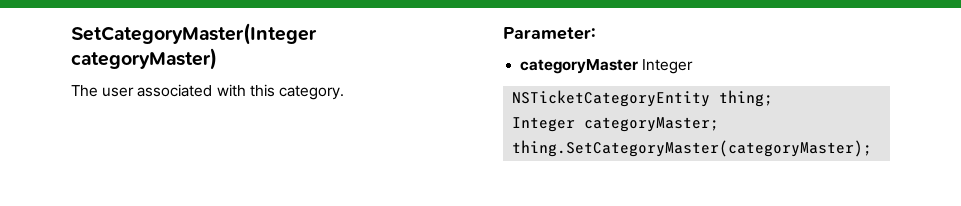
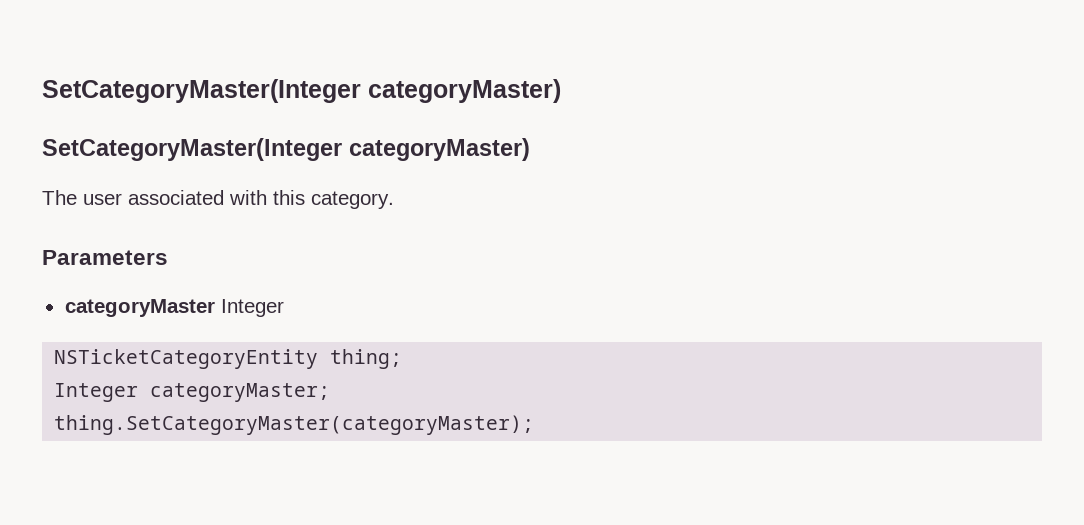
[71,23,317,45] [71,48,217,70] SetCategoryMaster(Integer categoryMaster) -> [42,79,561,103] [42,138,530,161] SetCategoryMaster(Integer categoryMaster) // SetCategoryMaster(Integer categoryMaster)
[503,27,596,40] Parameter: -> [42,250,168,265] Parameters

